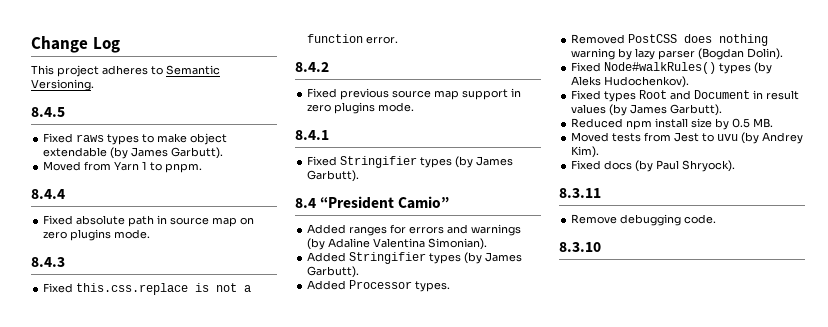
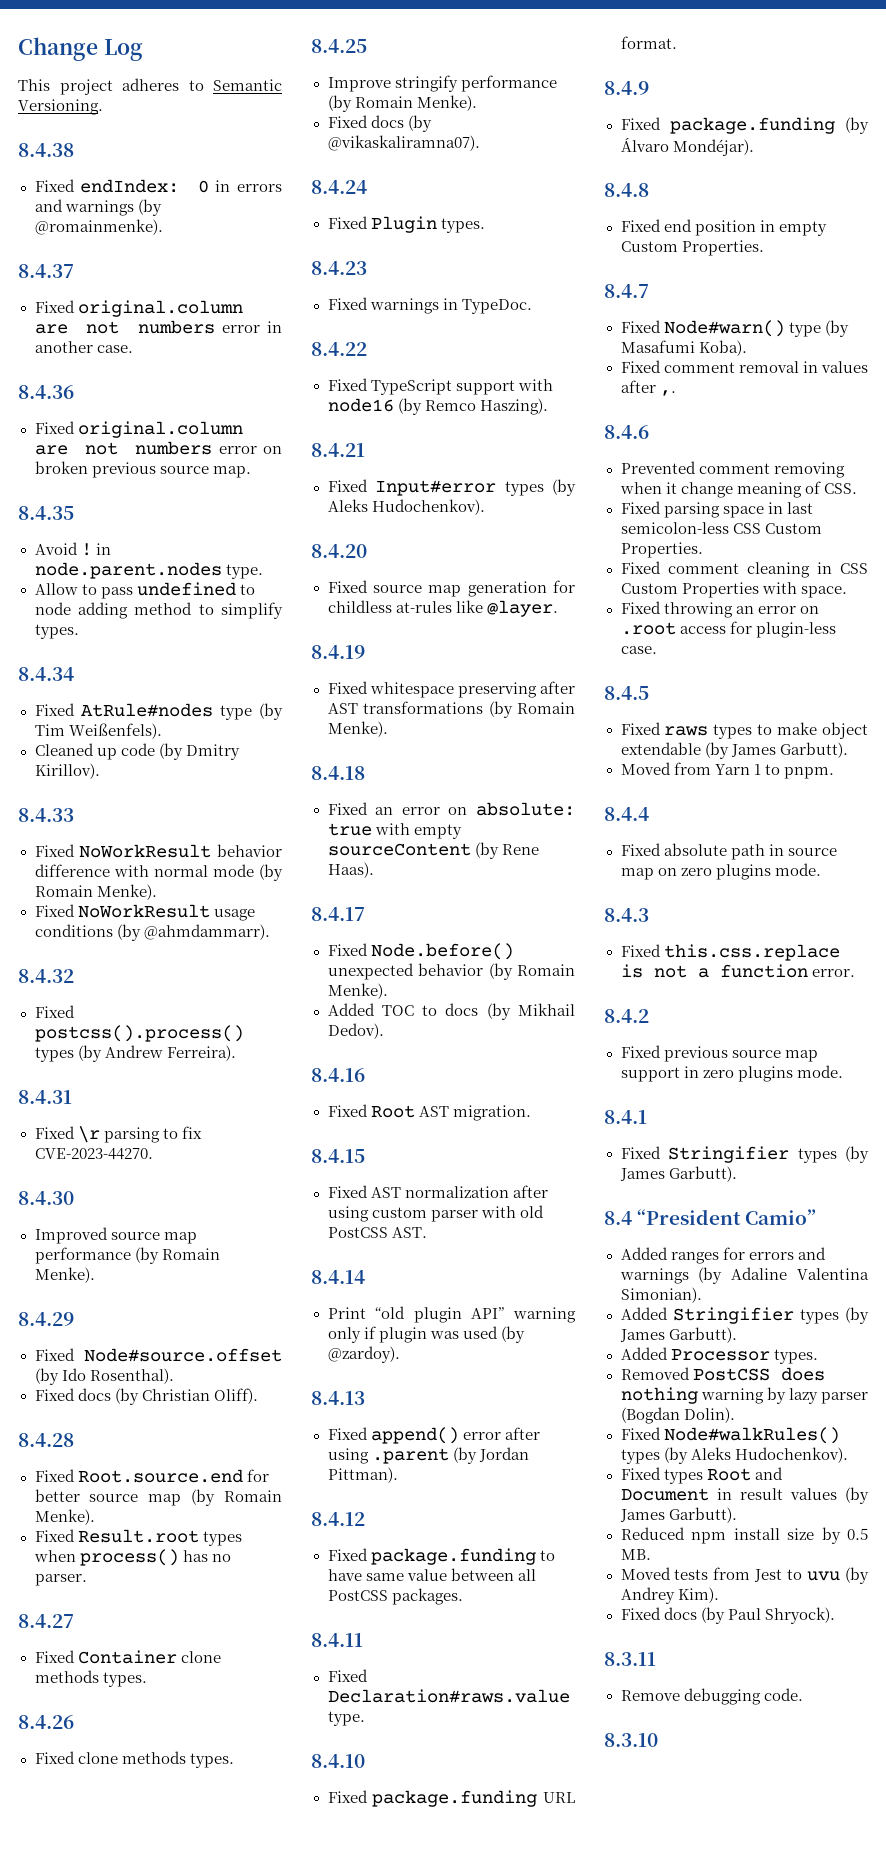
(94, 85) none -> [18,143,74,157] [34,179,282,193] [34,199,162,216] [34,219,163,235] [18,264,74,278] [34,300,243,317] [34,320,282,334] [34,341,133,353] [18,385,74,399] [34,421,243,438] [34,441,282,455] [34,461,251,478] [18,506,74,520] [34,542,111,556] [34,562,263,579] [34,582,255,599] [34,602,283,619] [34,624,79,639] [18,667,74,681] [34,703,283,720] [34,723,162,739] [34,743,240,760] [34,763,100,779] [18,808,74,822] [34,844,282,858] [34,864,283,881] [34,884,157,900] [34,904,255,921] [34,924,270,941] [18,969,74,983] [34,1005,75,1018] [34,1025,244,1042] [34,1045,236,1062] [18,1090,72,1104] [34,1126,202,1143] [34,1148,153,1160] [18,1191,74,1205] [34,1227,197,1244] [34,1247,220,1264] [34,1267,95,1283] [18,1312,74,1326] [34,1348,282,1362] [34,1368,174,1385] [34,1388,258,1405] [18,1433,74,1447] [34,1469,269,1483] [34,1489,282,1506] [34,1509,95,1525] [34,1529,242,1546] [33,1549,231,1566] [34,1574,87,1586] [18,1614,74,1628] [34,1650,221,1664] [34,1670,147,1687] [18,1715,74,1729] [34,1751,234,1768] [311,39,367,53] [327,75,557,92] [327,95,477,112] [327,115,432,132] [327,135,480,151] [311,180,367,194] [327,216,485,233] [311,261,367,275] [327,297,532,314] [311,342,367,356] [327,378,553,395] [327,398,548,415] [311,443,365,457] [327,479,576,496] [327,499,485,515] [311,544,367,558] [327,580,575,597] [327,600,558,617] [311,645,365,659] [327,681,575,698] [327,701,575,718] [327,721,388,737] [311,766,365,780] [327,802,575,816] [327,823,462,839] [327,842,539,859] [327,862,374,878] [311,907,365,921] [327,943,514,960] [327,963,575,980] [327,983,388,999] [327,1003,575,1020] [327,1023,384,1039] [311,1068,365,1082] [327,1104,531,1121] [311,1149,365,1163] [327,1185,548,1198] [327,1205,544,1222] [327,1227,427,1238] [311,1270,365,1284] [327,1306,576,1323] [327,1326,525,1343] [327,1346,400,1363] [311,1391,365,1405] [327,1427,540,1444] [327,1447,529,1464] [327,1467,398,1483] [311,1512,365,1526] [327,1548,555,1565] [327,1568,536,1581] [327,1588,463,1605] [311,1633,363,1647] [327,1669,368,1682] [327,1689,570,1703] [327,1711,365,1726] [311,1754,365,1768] [327,1790,575,1807] [620,36,677,49] [604,81,649,95] [620,117,869,134] [620,137,754,156] [604,183,649,197] [620,219,827,236] [620,240,764,256] [604,284,649,298] [620,320,849,337] [620,340,747,356] [620,360,868,373] [620,380,676,396] [604,425,649,439] [620,461,845,478] [619,481,857,498] [620,501,813,518] [620,522,822,534] [620,542,703,558] [620,561,868,578] [620,582,847,598] [620,601,819,618] [620,621,836,638] [620,646,657,654] // 8.4.38 // Fixed endIndex: 0 in errors and warnings (by @romainmenke). // 8.4.37 // Fixed original.column are not numbers error in another case. // 8.4.36 // Fixed original.column are not numbers error on broken previous source map. // 8.4.35 // Avoid ! in node.parent.nodes type. // Allow to pass undefined to node adding method to simplify types. // 8.4.34 // Fixed AtRule#nodes type (by Tim Weißenfels). // Cleaned up code (by Dmitry Kirillov). // 8.4.33 // Fixed NoWorkResult behavior difference with normal mode (by Romain Menke). // Fixed NoWorkResult usage conditions (by @ahmdammarr). // 8.4.32 // Fixed postcss().process() types (by Andrew Ferreira). // 8.4.31 // Fixed \r parsing to fix CVE-2023-44270. // 8.4.30 // Improved source map performance (by Romain Menke). // 8.4.29 // Fixed Node#source.offset (by Ido Rosenthal). // Fixed docs (by Christian Oliff). // 8.4.28 // Fixed Root.source.end for better source map (by Romain Menke). // Fixed Result.root types when process() has no parser. // 8.4.27 // Fixed Container clone methods types. // 8.4.26 // Fixed clone methods types. // 8.4.25 // Improve stringify performance (by Romain Menke). // Fixed docs (by @vikaskaliramna07). // 8.4.24 // Fixed Plugin types. // 8.4.23 // Fixed warnings in TypeDoc. // 8.4.22 // Fixed TypeScript support with node16 (by Remco Haszing). // 8.4.21 // Fixed Input#error types (by Aleks Hudochenkov). // 8.4.20 // Fixed source map generation for childless at-rules like @layer. // 8.4.19 // Fixed whitespace preserving after AST transformations (by Romain Menke). // 8.4.18 // Fixed an error on absolute: true with empty sourceContent (by Rene Haas). // 8.4.17 // Fixed Node.before() unexpected behavior (by Romain Menke). // Added TOC to docs (by Mikhail Dedov). // 8.4.16 // Fixed Root AST migration. // 8.4.15 // Fixed AST normalization after using custom parser with old PostCSS AST. // 8.4.14 // Print “old plugin API” warning only if plugin was used (by @zardoy). // 8.4.13 // Fixed append() error after using .parent (by Jordan Pittman). // 8.4.12 // Fixed package.funding to have same value between all PostCSS packages. // 8.4.11 // Fixed Declaration#raws.value type. // 8.4.10 // Fixed package.funding URL format. // 8.4.9 // Fixed package.funding (by Álvaro Mondéjar). // 8.4.8 // Fixed end position in empty Custom Properties. // 8.4.7 // Fixed Node#warn() type (by Masafumi Koba). // Fixed comment removal in values after ,. // 8.4.6 // Prevented comment removing when it change meaning of CSS. // Fixed parsing space in last semicolon-less CSS Custom Properties. // Fixed comment cleaning in CSS Custom Properties with space. // Fixed throwing an error on .root access for plugin-less case.

